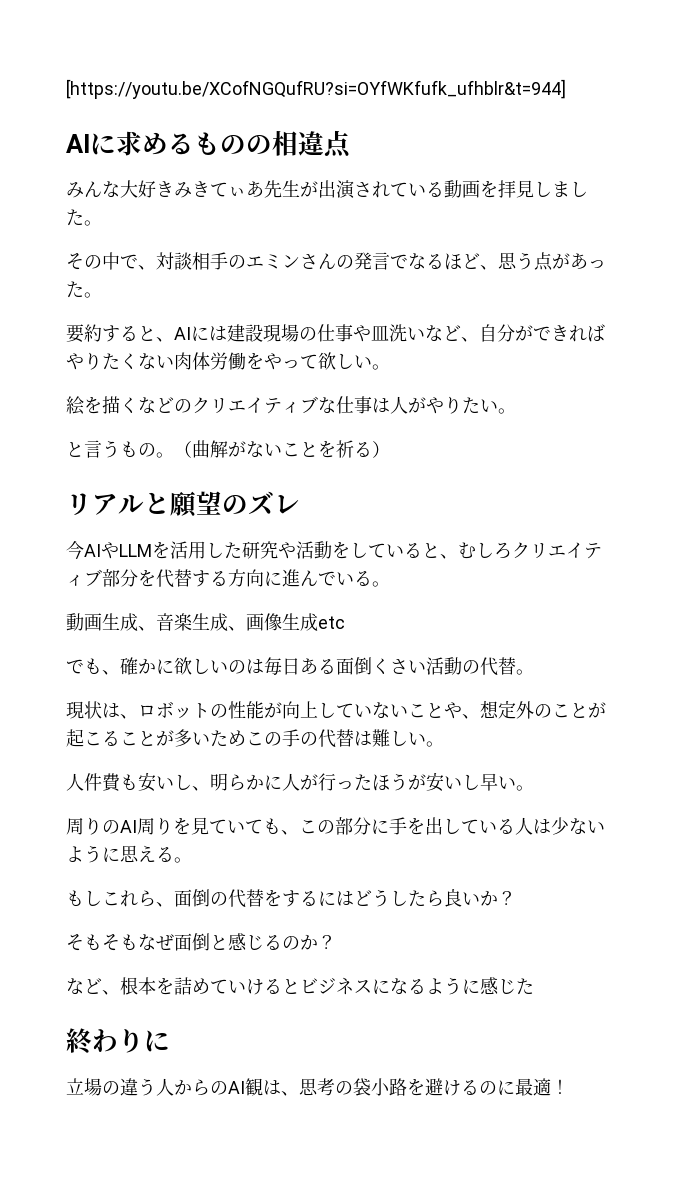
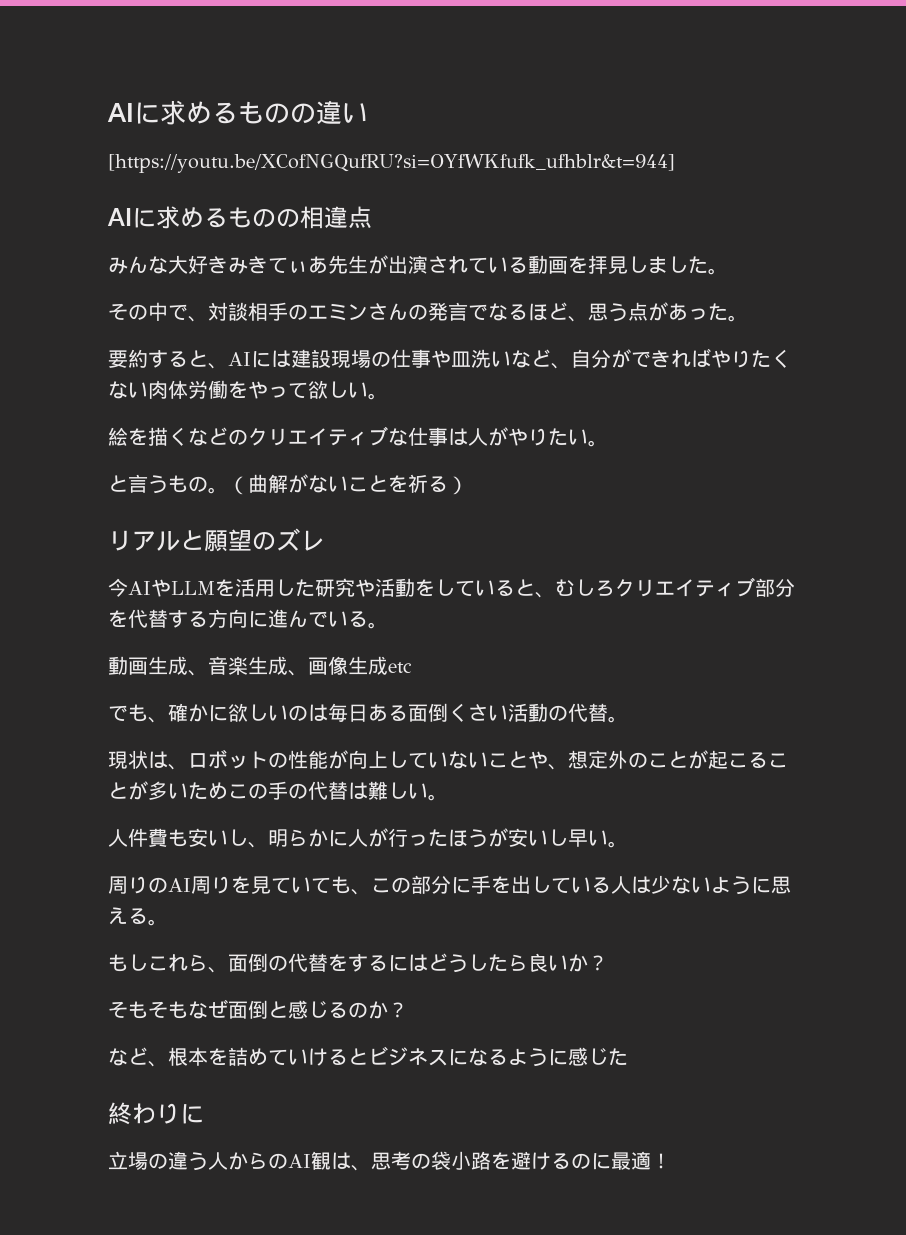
(66, 89) none -> [107,100,368,125] AIに求めるものの違い //

